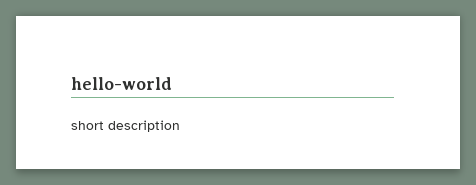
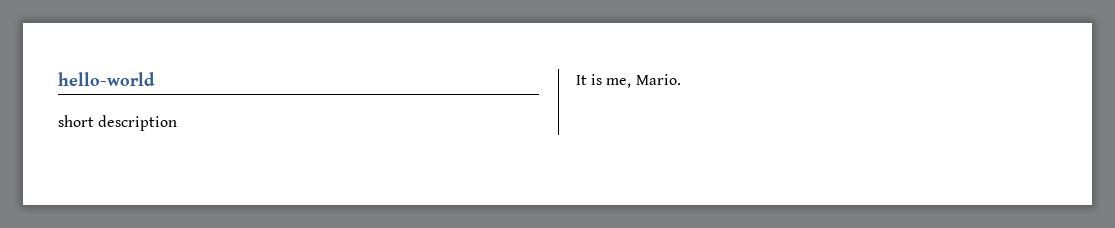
(180, 126) none -> [576,74,681,88] // It is me, Mario.

